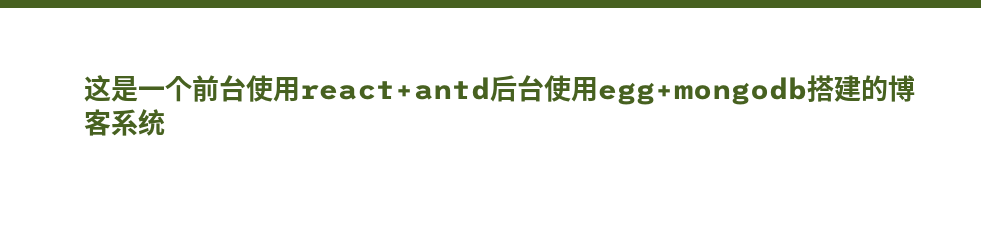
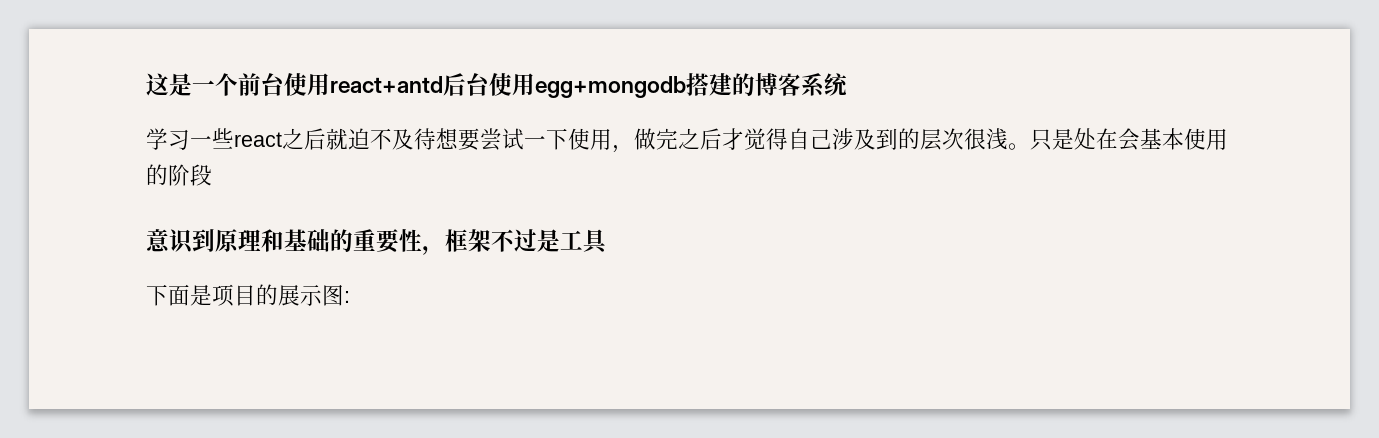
(165, 122) none -> [146,128,1228,153] [146,164,212,186] [146,229,609,255] [146,284,350,307] // 学习一些react之后就迫不及待想要尝试一下使用，做完之后才觉得自己涉及到的层次很浅。只是处在会基本使用的阶段 // 意识到原理和基础的重要性，框架不过是工具 // 下面是项目的展示图:

